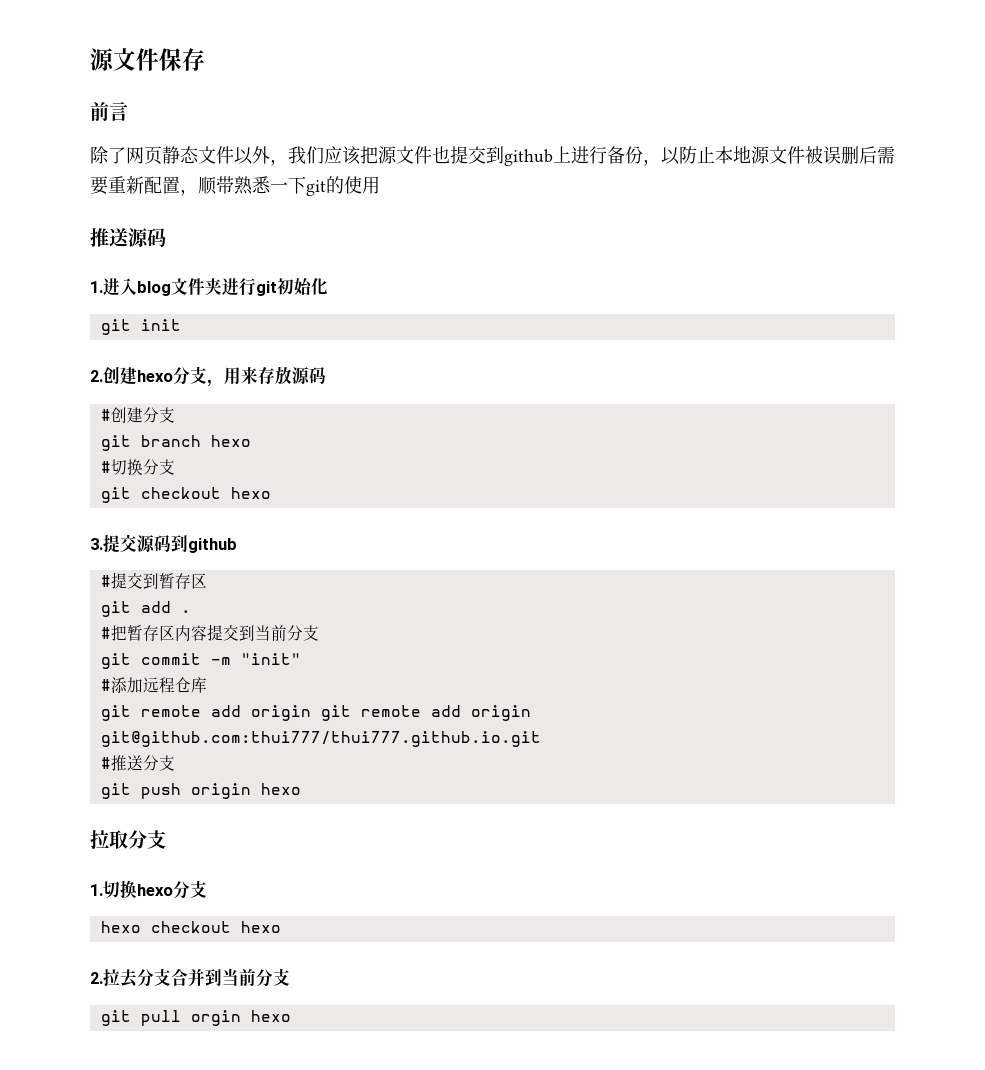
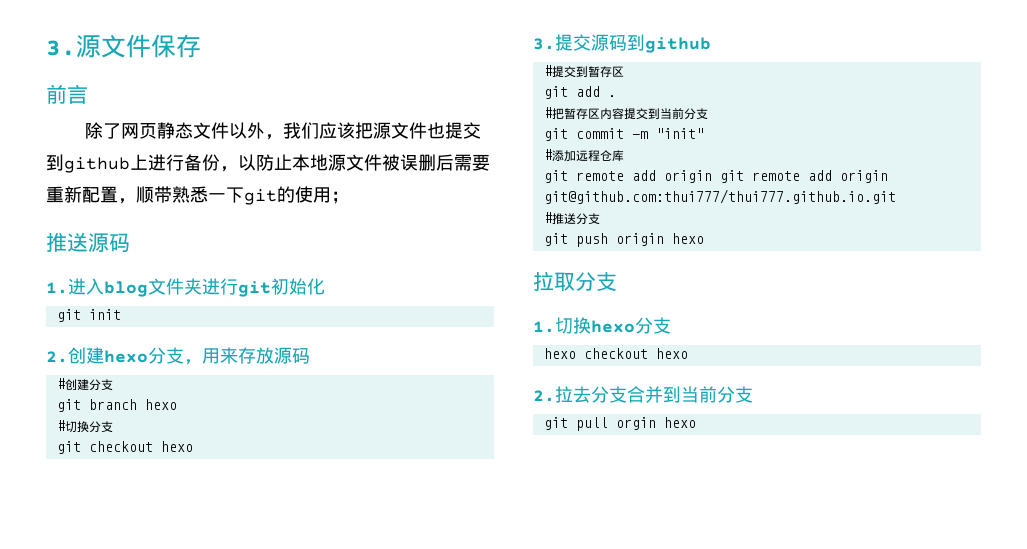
(90, 59) none -> [46,40,76,56] 3.
(380, 185) none -> [331,191,349,204] ；

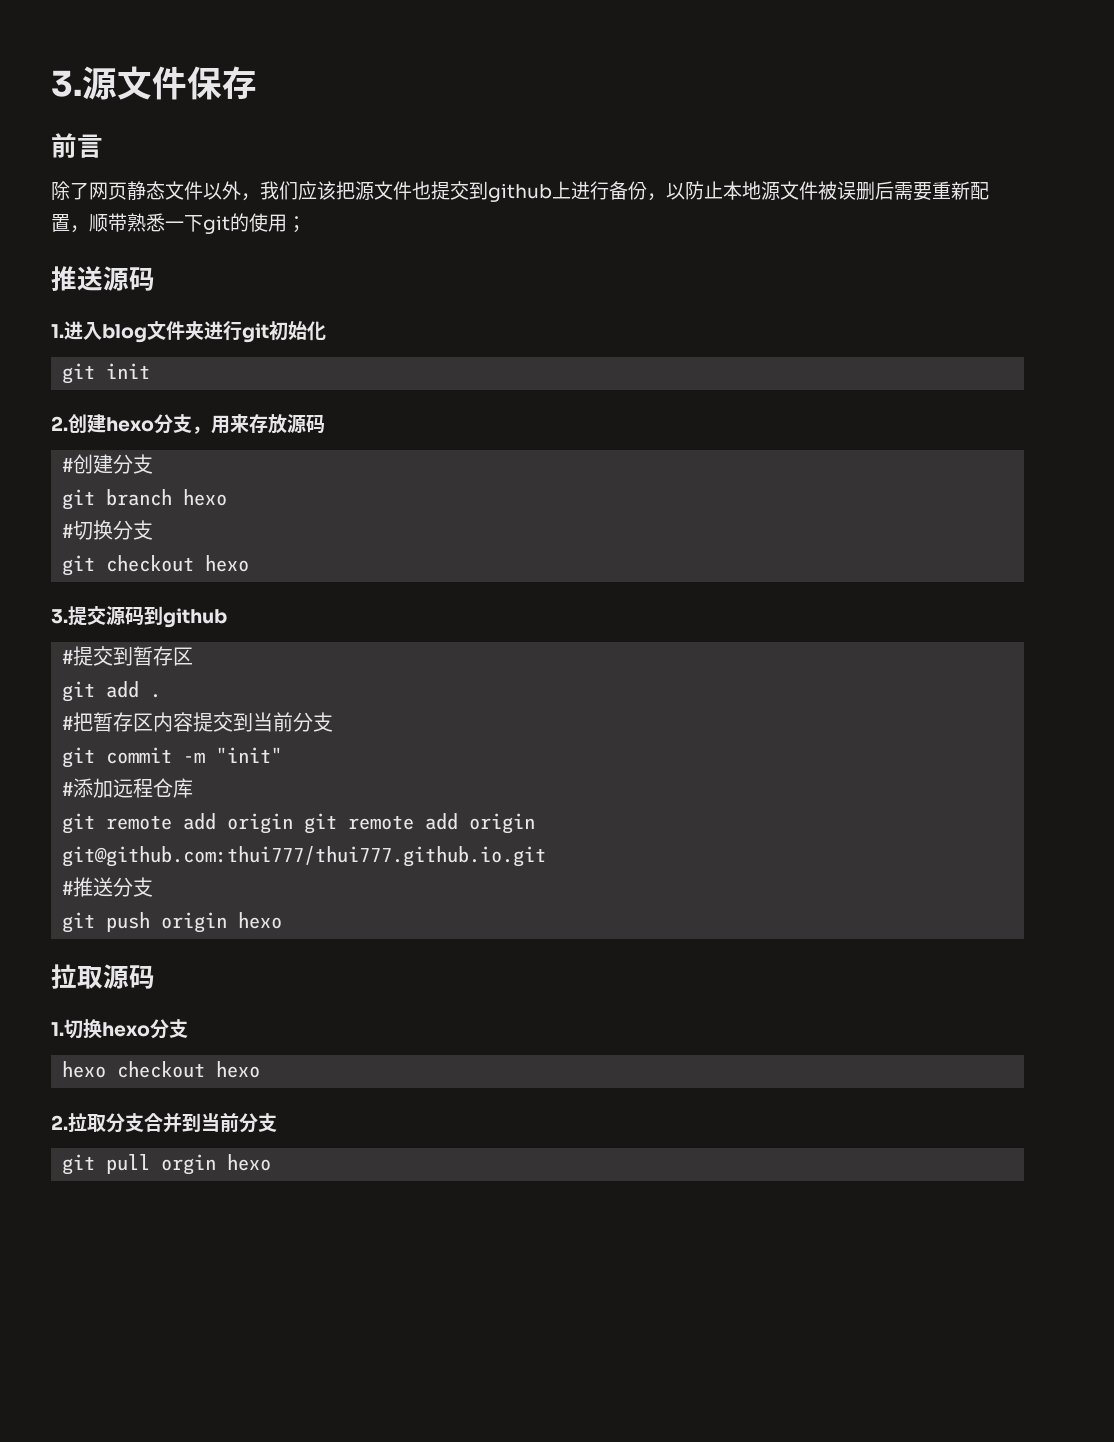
[575,272,617,291] 分支 -> [103,964,155,989] 源码
[573,386,591,403] 去 -> [87,1114,106,1132] 取

